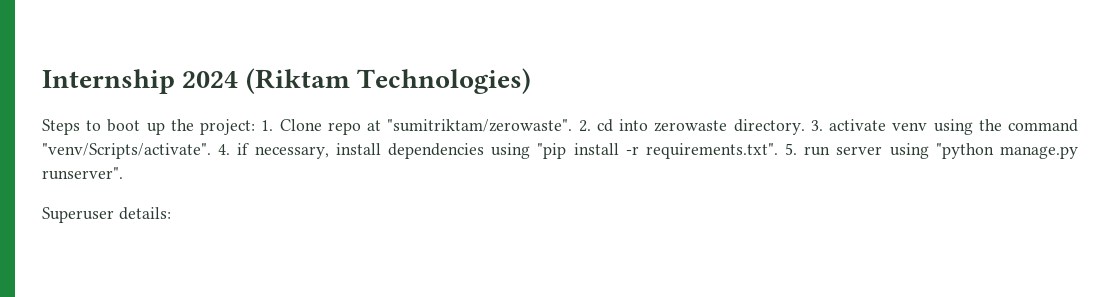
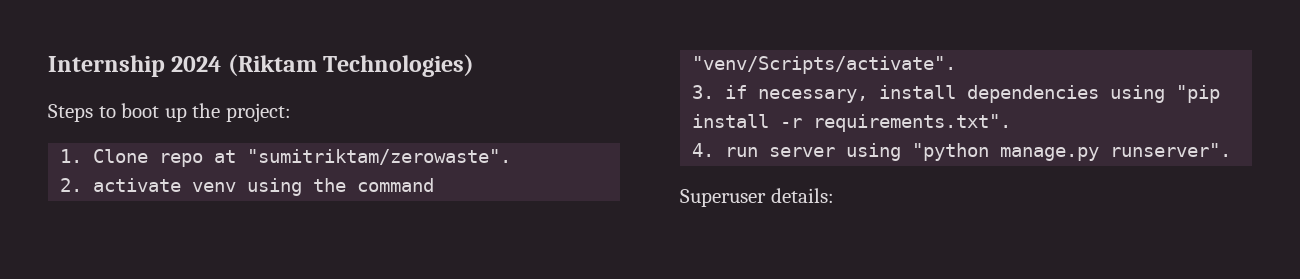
(256, 127) none -> (291, 112) //
[578,119,823,135] 2. cd into zerowaste directory. 3. -> [60,178,83,192] // 2.
[218,144,231,155] 4. -> [692,85,715,99] // 3.
[785,143,798,155] 5. -> [692,143,715,157] // 4.

